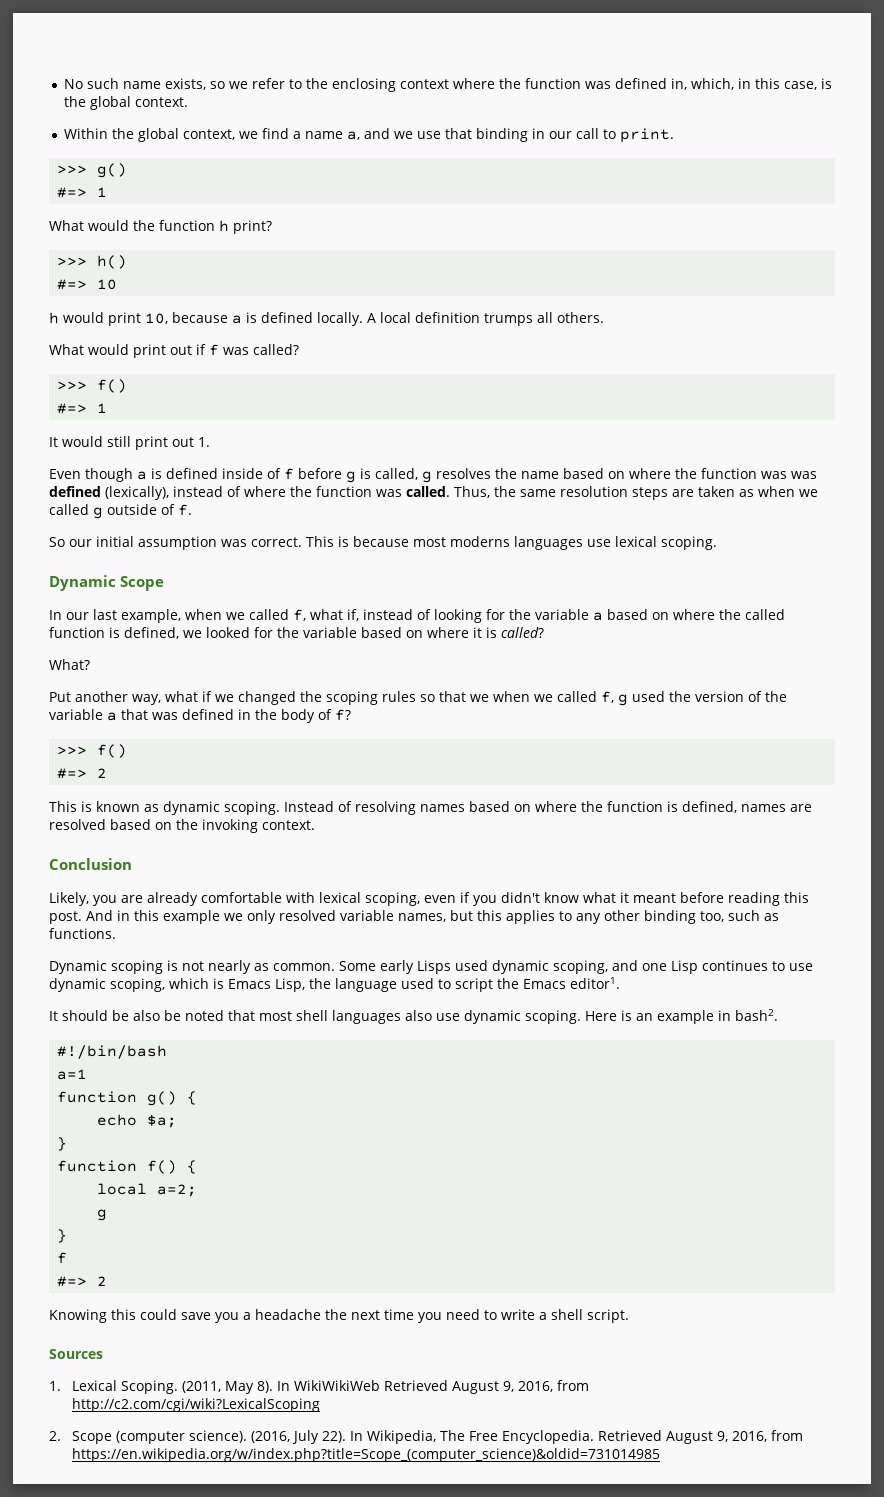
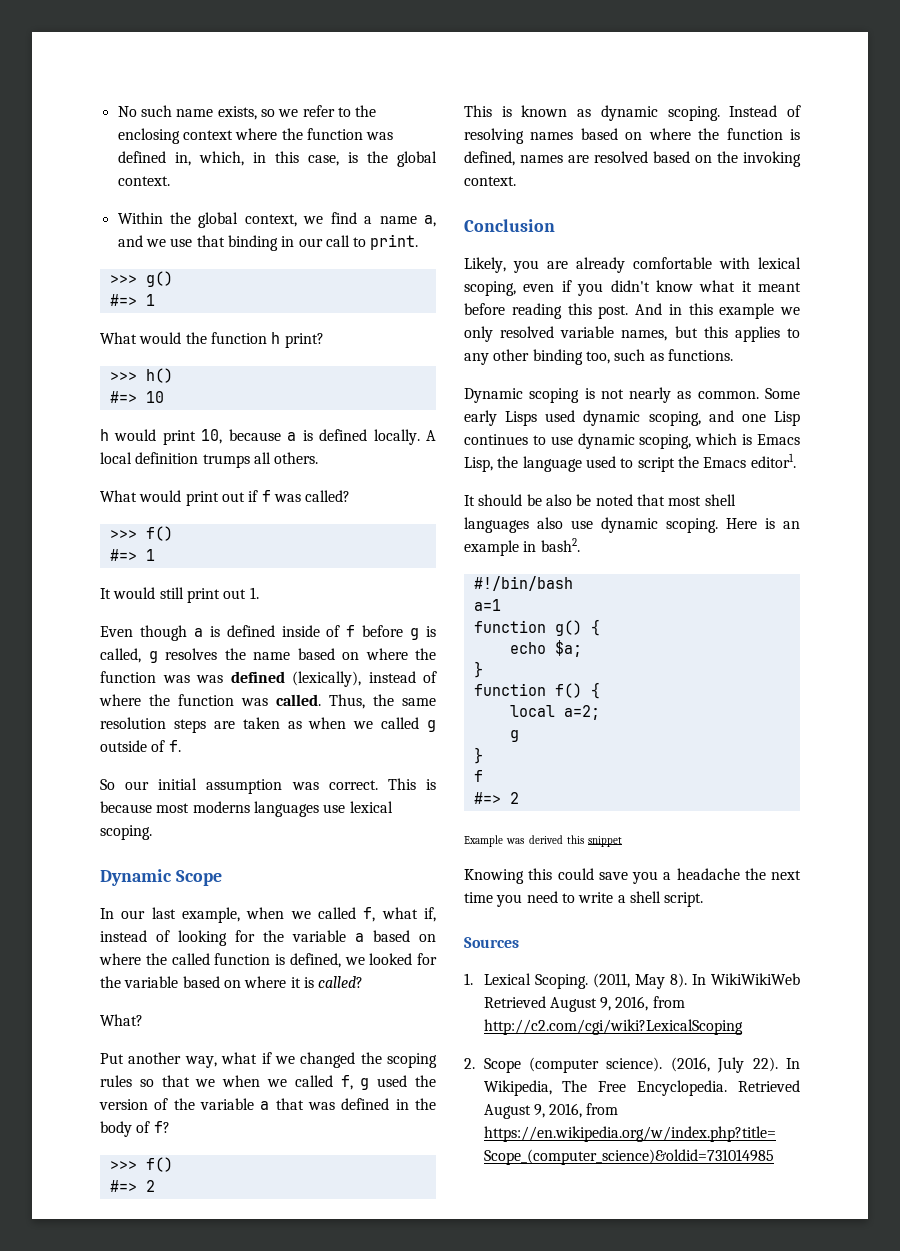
(108, 1281) none -> [464,835,623,847] // Example was derived this snippet

